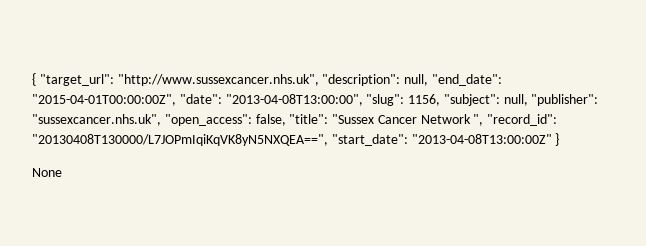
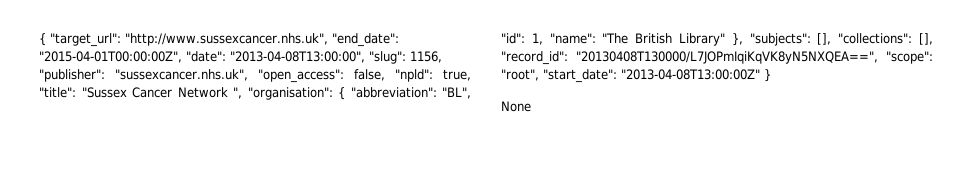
[322,74,429,86] "description": null, -> (328, 39) none
[443,94,528,106] "subject": null, -> (442, 57) none
(286, 120) none -> [394,69,472,82] "npld": true,
[487,114,558,126] [32,134,328,146] "record_id": "20130408T130000/L7JOPmIqiKqVK8yN5NXQEA==", -> [247,87,471,100] [501,33,933,46] [501,51,933,65] [501,69,539,81] "organisation": { "abbreviation": "BL", "id": 1, "name": "The British Library" }, "subjects": [], "collections": [], "record_id": "20130408T130000/L7JOPmIqiKqVK8yN5NXQEA==", "scope": "root",

